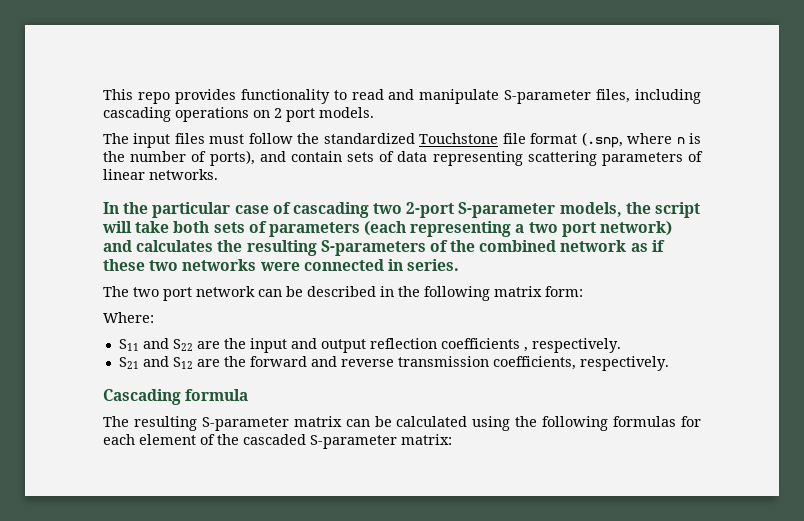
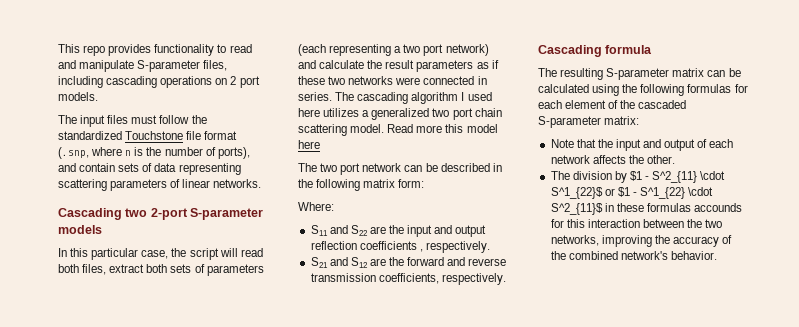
[103,202,701,218] [102,221,170,233] In the particular case of cascading two 2-port S-parameter models, the script will take -> [58,208,264,220] [58,225,102,234] [58,248,263,260] [58,264,145,275] Cascading two 2-port S-parameter models // In this particular case, the script will read both files, extract
[136,240,627,256] calculates the resulting S-parameters of the combined network -> [319,60,474,72] calculate the result parameters
(460, 265) none -> [335,92,492,104] [298,108,502,120] [298,124,498,136] [298,140,320,149] The cascading algorithm I used here utilizes a generalized two port chain scattering model. Read more this model here
(452, 439) none -> [550,139,734,151] [550,155,675,164] [550,171,726,183] [550,187,714,199] [550,203,743,215] [550,219,723,228] [550,235,733,247] [550,251,717,260] // Note that the input and output of each network affects the other. // The division by $1 - S^2_{11} \cdot S^1_{22}$ or $1 - S^1_{22} \cdot S^2_{11}$ in these formulas accounds for this interaction between the two networks, improving the accuracy of the combined network's behavior.

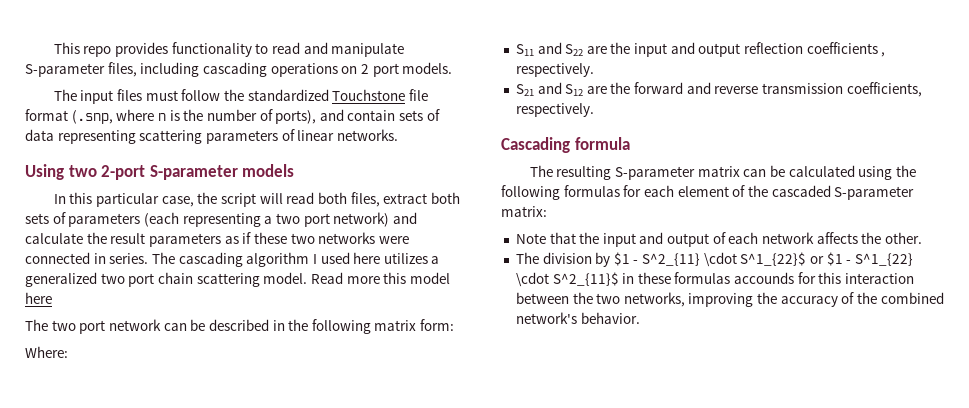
[58,208,122,220] Cascading -> [25,164,64,180] Using

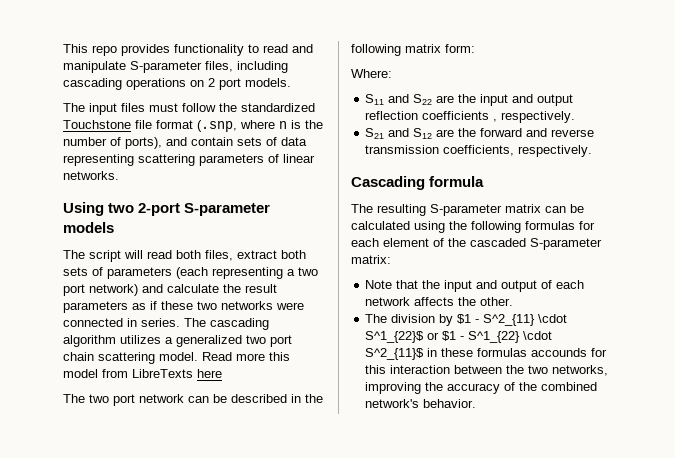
[53,192,218,207] In this particular case, the -> [63,250,85,259] The
[312,252,381,264] I used here -> (116, 341) none
(450, 278) none -> [102,369,193,378] from LibreTexts

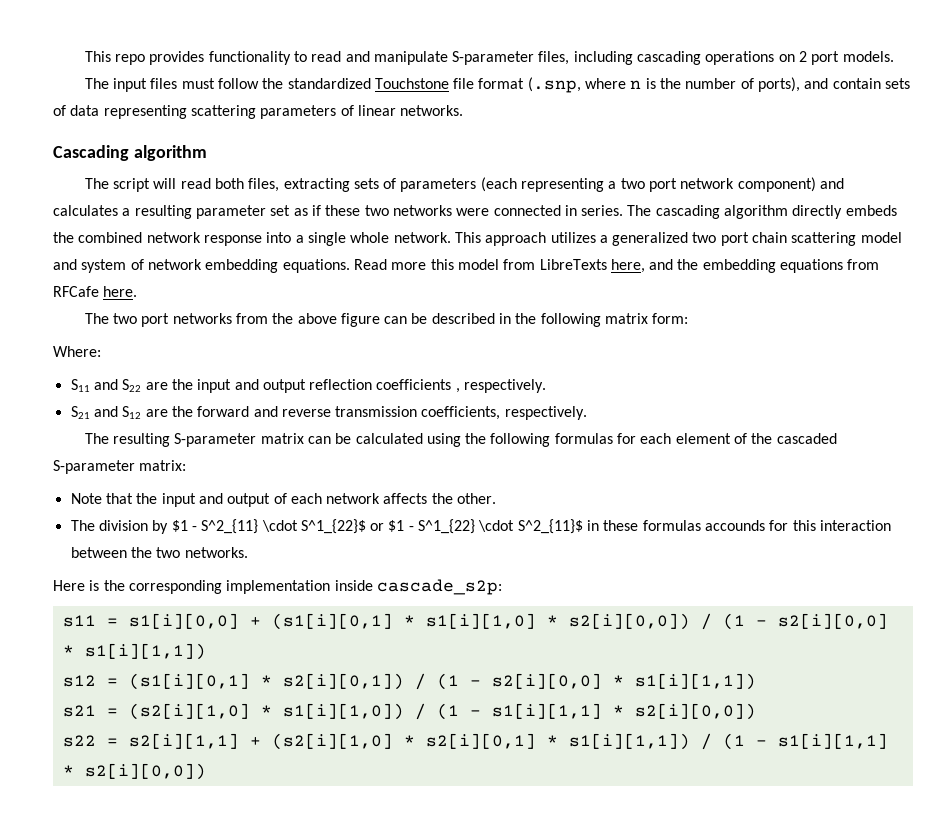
[63,202,271,216] [63,222,114,233] Using two 2-port S-parameter models -> [53,145,207,161] Cascading algorithm
[237,250,306,259] extract both -> [283,178,350,192] extracting
[89,284,277,296] [63,301,128,313] network) and calculate the result parameters -> [680,177,845,192] [53,205,291,219] network component) and calculates a resulting parameter set
(116, 341) none -> [792,205,897,219] [53,232,547,246] directly embeds the combined network response into a single whole network. This approach
[159,352,198,361] model. -> [860,232,902,243] [53,259,350,273] model and system of network embedding equations.
[197,369,222,378] [63,394,184,406] here // The two port network -> [610,259,880,273] [53,286,138,297] [84,313,380,327] here, and the embedding equations from RFCafe here. // The two port networks from the above figure
[351,176,485,190] // Cascading formula -> (587, 413) none
[552,365,609,376] [365,382,598,394] [365,399,477,408] networks, improving the accuracy of the combined network's behavior. -> [184,547,248,558] [53,579,502,595] [62,613,888,630] [62,643,206,660] [62,673,756,690] [62,703,756,720] [62,733,888,750] [62,763,206,780] networks. // Here is the corresponding implementation inside cascade_s2p: // s11 = s1[i][0,0] + (s1[i][0,1] * s1[i][1,0] * s2[i][0,0]) / (1 - s2[i][0,0] * s1[i][1,1]) // s12 = (s1[i][0,1] * s2[i][0,1]) / (1 - s2[i][0,0] * s1[i][1,1]) // s21 = (s2[i][1,0] * s1[i][1,0]) / (1 - s1[i][1,1] * s2[i][0,0]) // s22 = s2[i][1,1] + (s2[i][1,0] * s2[i][0,1] * s1[i][1,1]) / (1 - s1[i][1,1] * s2[i][0,0])

